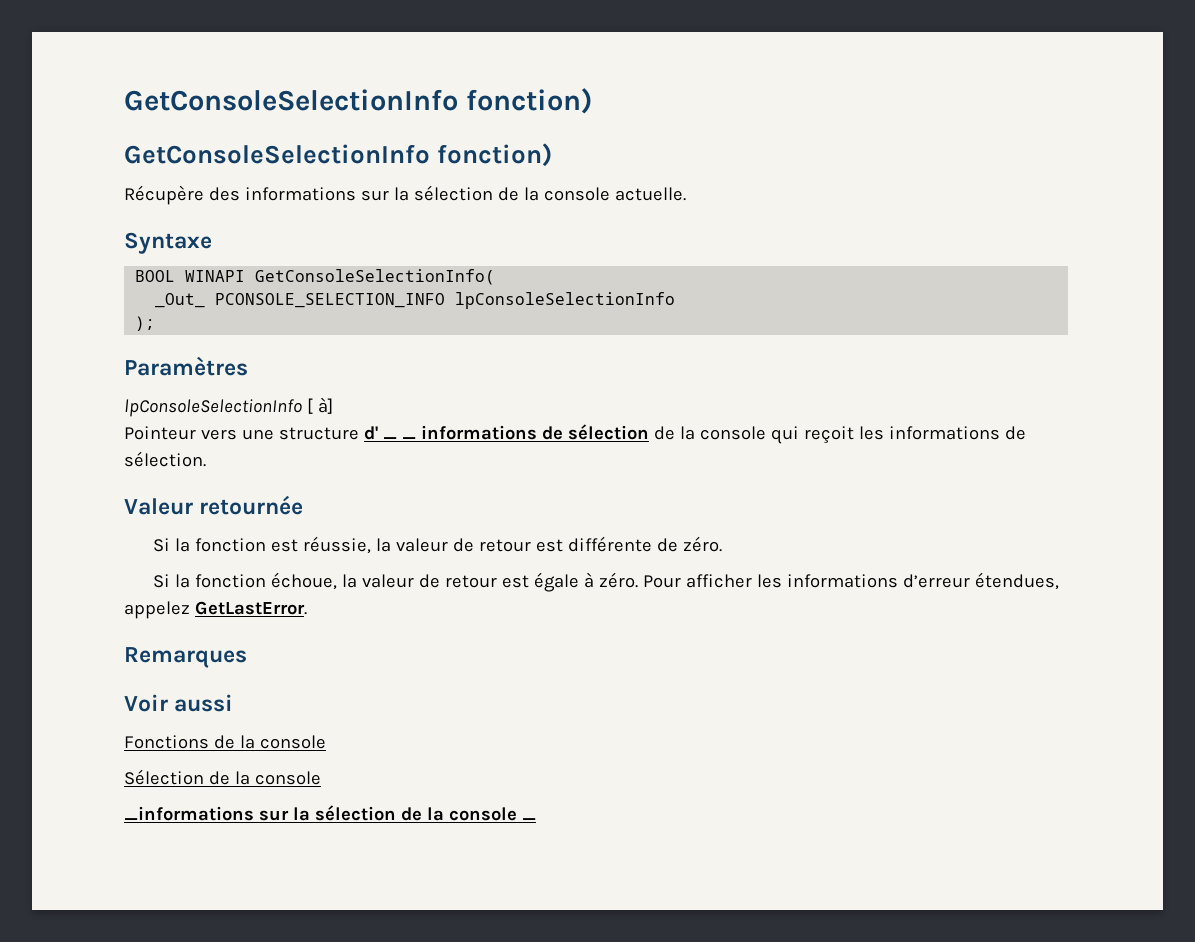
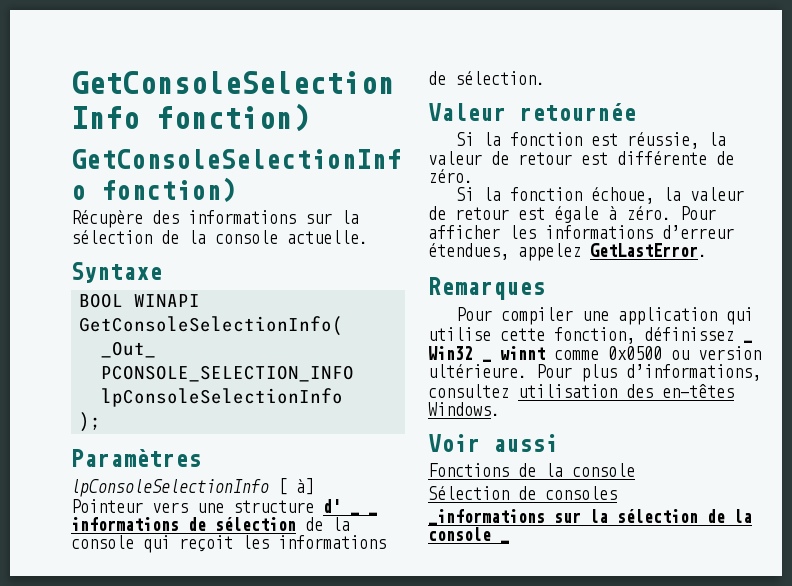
(247, 657) none -> [456,307,754,325] [428,327,752,344] [428,346,761,362] [428,364,761,382] [428,384,734,398] [428,402,500,416] // Pour compiler une application qui utilise cette fonction, définissez _ Win32 _ winnt comme 0x0500 ou version ultérieure. Pour plus d’informations, consultez utilisation des en-têtes Windows.
[234,771,321,785] la console -> [545,486,617,500] consoles

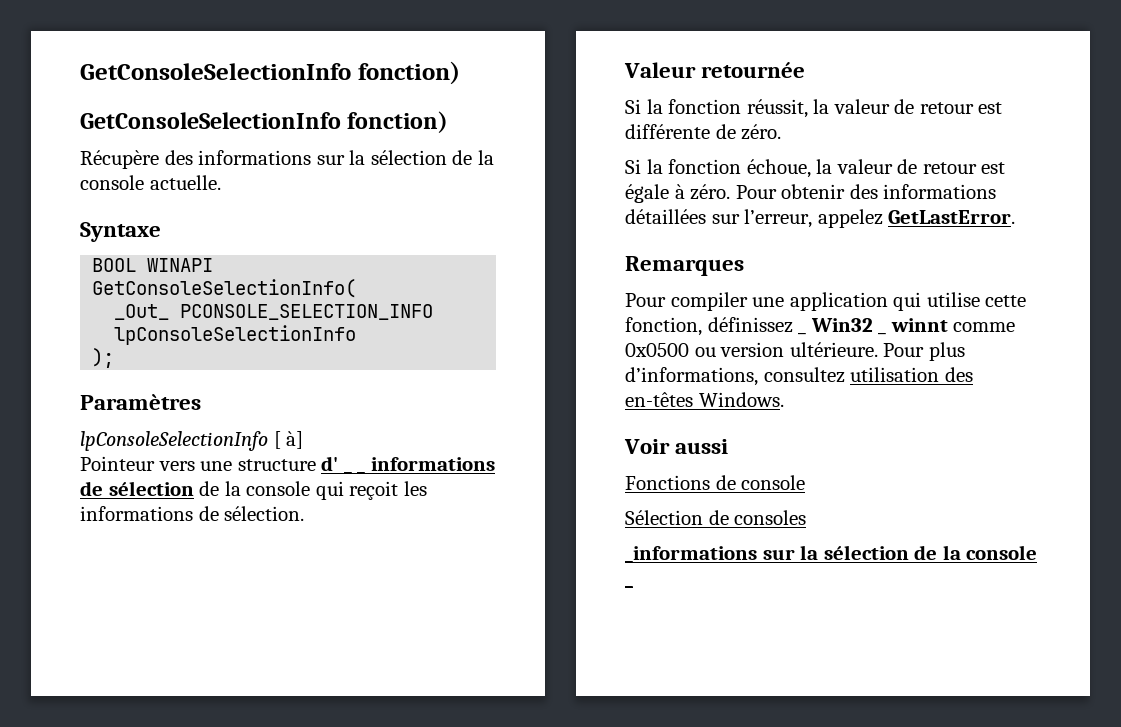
[591,132,700,149] est réussie, -> [746,99,808,118] réussit,
[428,225,734,239] [428,243,509,260] afficher les informations d’erreur étendues, -> [781,184,997,199] [625,209,813,228] obtenir des informations détaillées sur l’erreur,
[545,463,563,477] la -> (736, 482) none

